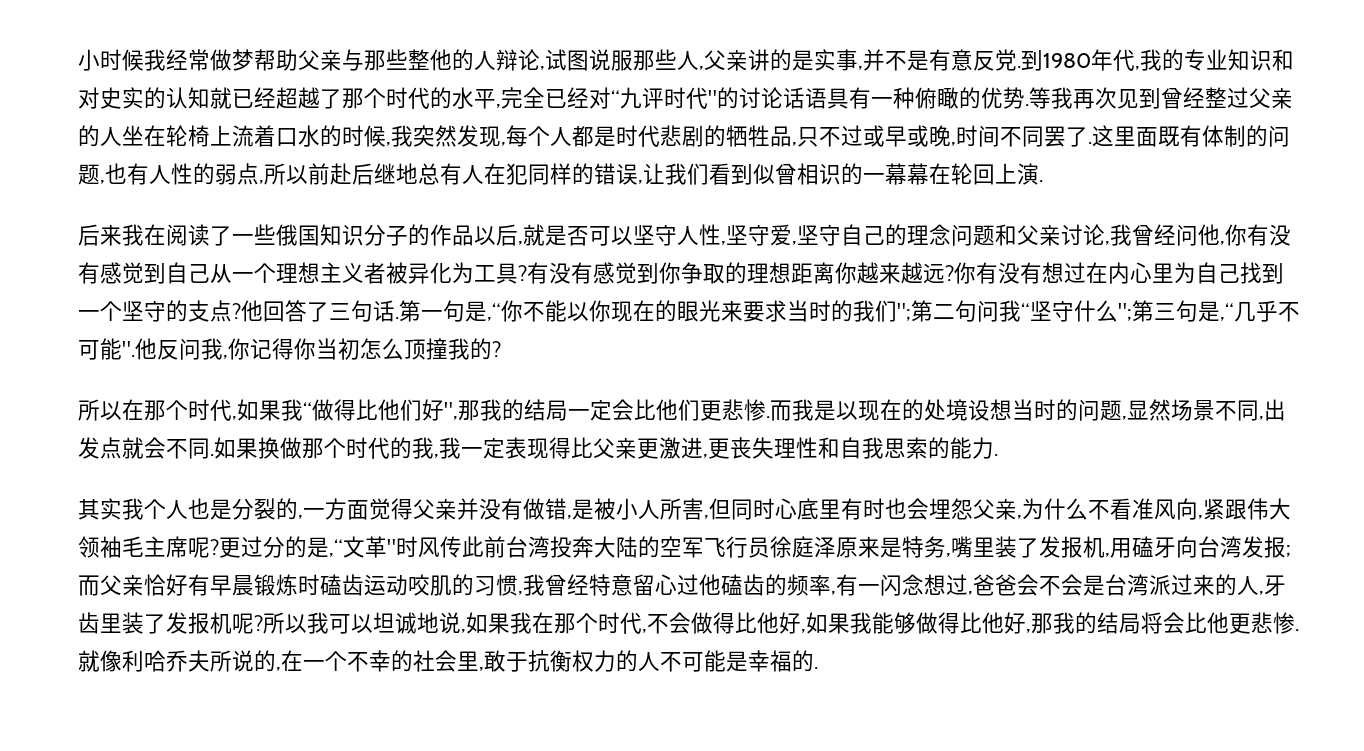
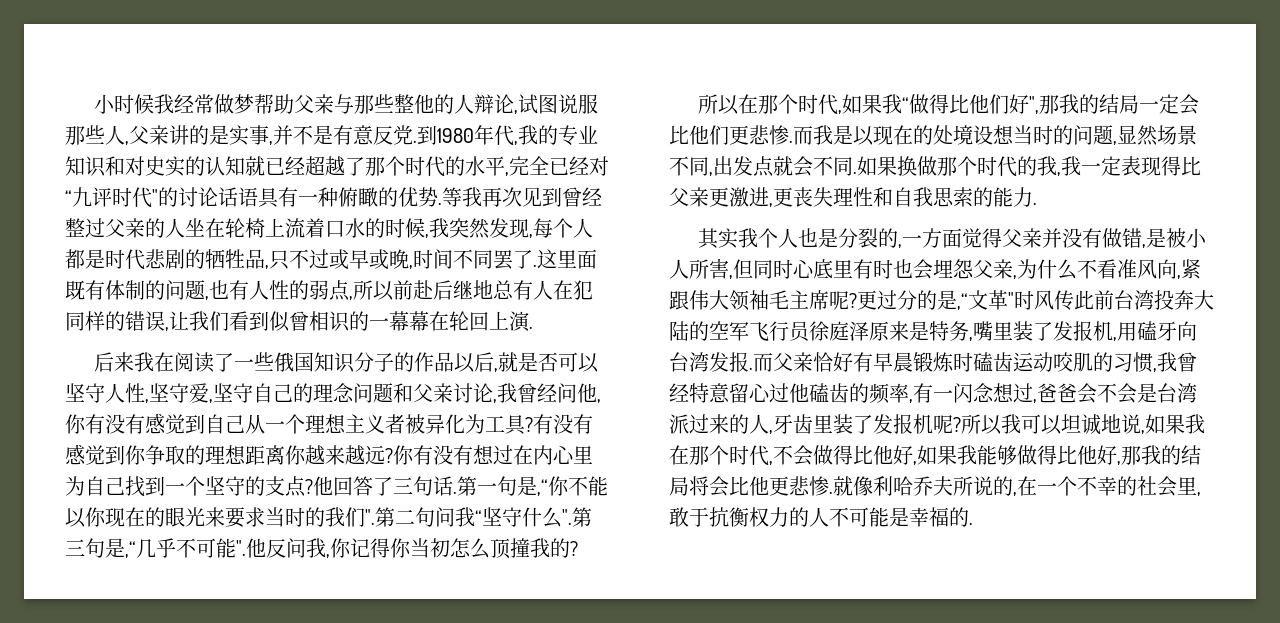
[897,303,911,321] "; -> [365,509,375,525] ".
[1118,303,1132,321] "; -> [561,509,572,525] ".
[1286,545,1291,557] ; -> [749,367,753,370] .

